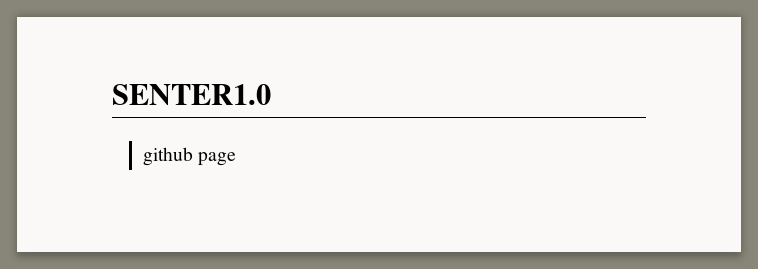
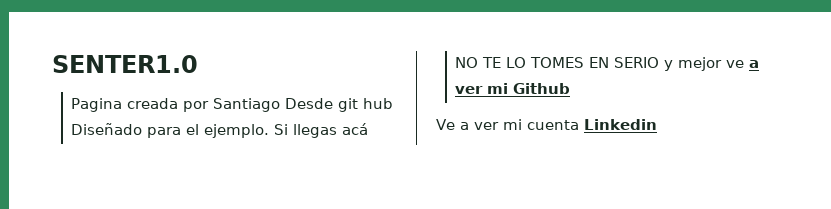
[142,147,236,166] github page -> [71,98,394,112] [71,123,369,138] [455,57,760,71] [455,83,571,94] [436,119,657,130] Pagina creada por Santiago Desde git hub Diseñado para el ejemplo. Si llegas acá NO TE LO TOMES EN SERIO y mejor ve a ver mi Github // Ve a ver mi cuenta Linkedin

